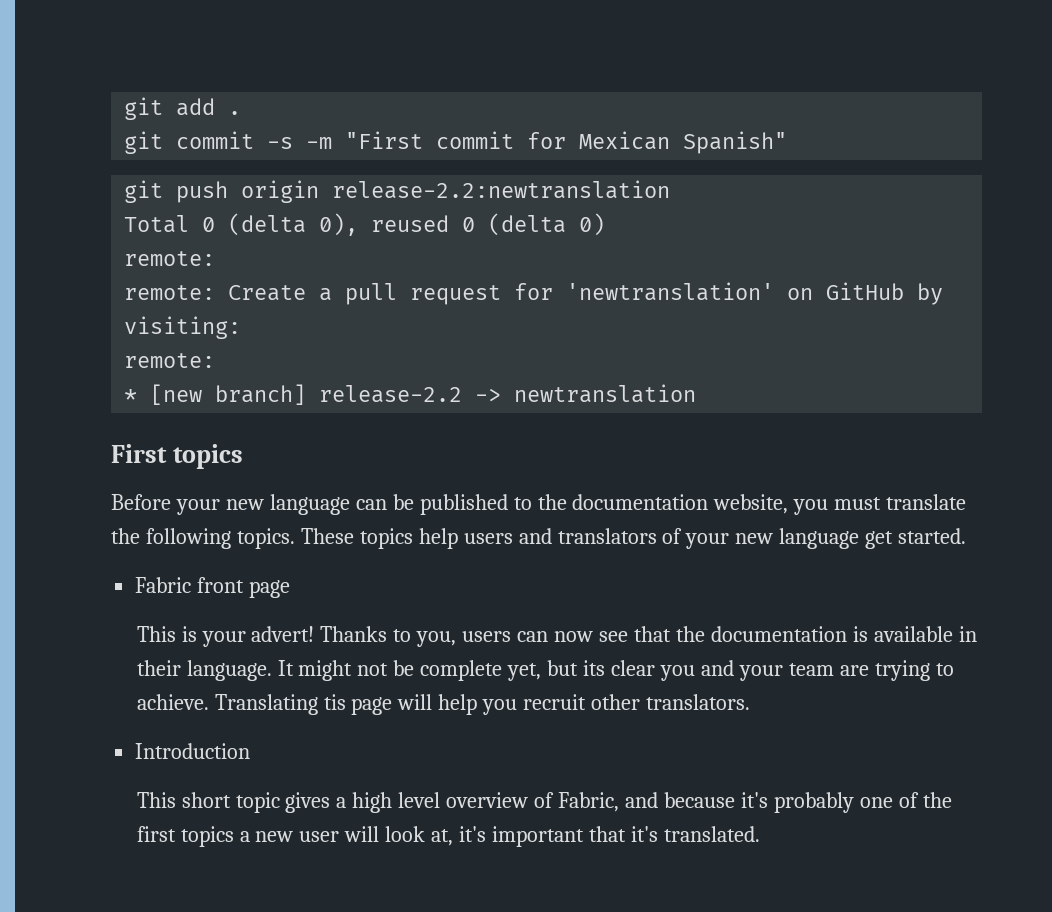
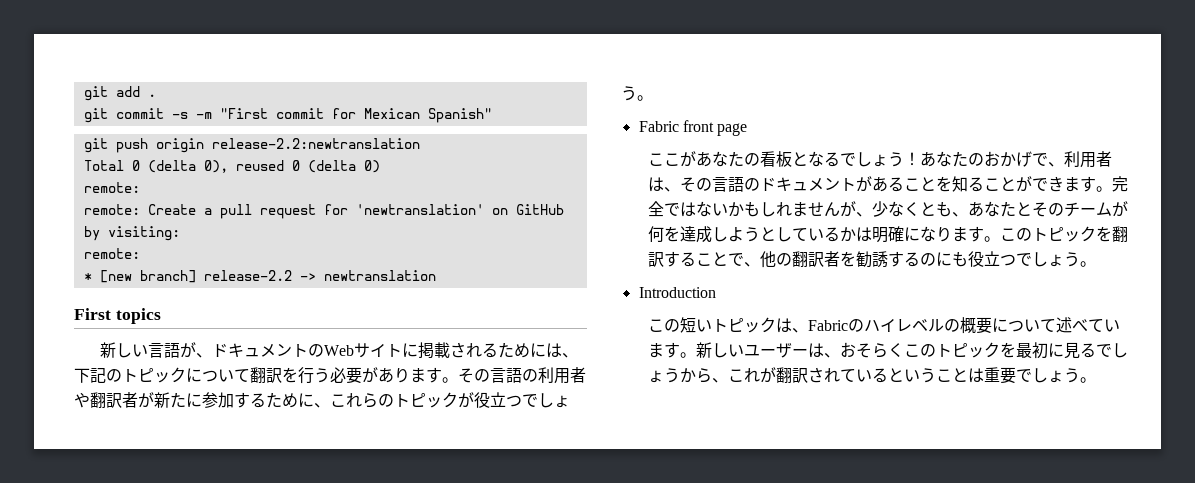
[111,494,967,515] [111,528,967,549] [135,577,291,598] [136,626,977,647] [136,660,954,681] [136,694,751,715] [135,743,251,759] [136,792,952,813] [136,826,760,847] Before your new language can be published to the documentation website, you must translate the following topics. These topics help users and translators of your new language get started. // Fabric front page // This is your advert! Thanks to you, users can now see that the documentation is available in their language. It might not be complete yet, but its clear you and your team are trying to achieve. Translating tis page will help you recruit other translators. // Introduction // This short topic gives a high level overview of Fabric, and because it's probably one of the first topics a new user will look at, it's important that it's translated. -> [100,342,579,359] [74,367,586,384] [74,392,570,408] [621,86,653,101] [638,120,748,136] [647,151,1112,168] [647,176,1128,192] [647,201,1128,217] [647,226,1128,243] [647,251,1096,268] [638,287,716,298] [647,317,1120,334] [647,342,1128,359] [647,367,1096,384] 新しい言語が、ドキュメントのWebサイトに掲載されるためには、下記のトピックについて翻訳を行う必要があります。その言語の利用者や翻訳者が新たに参加するために、これらのトピックが役立つでしょう。 // Fabric front page // ここがあなたの看板となるでしょう！あなたのおかげで、利用者は、その言語のドキュメントがあることを知ることができます。完全ではないかもしれませんが、少なくとも、あなたとそのチームが何を達成しようとしているかは明確になります。このトピックを翻訳することで、他の翻訳者を勧誘するのにも役立つでしょう。 // Introduction // この短いトピックは、Fabricのハイレベルの概要について述べています。新しいユーザーは、おそらくこのトピックを最初に見るでしょうから、これが翻訳されているということは重要でしょう。

